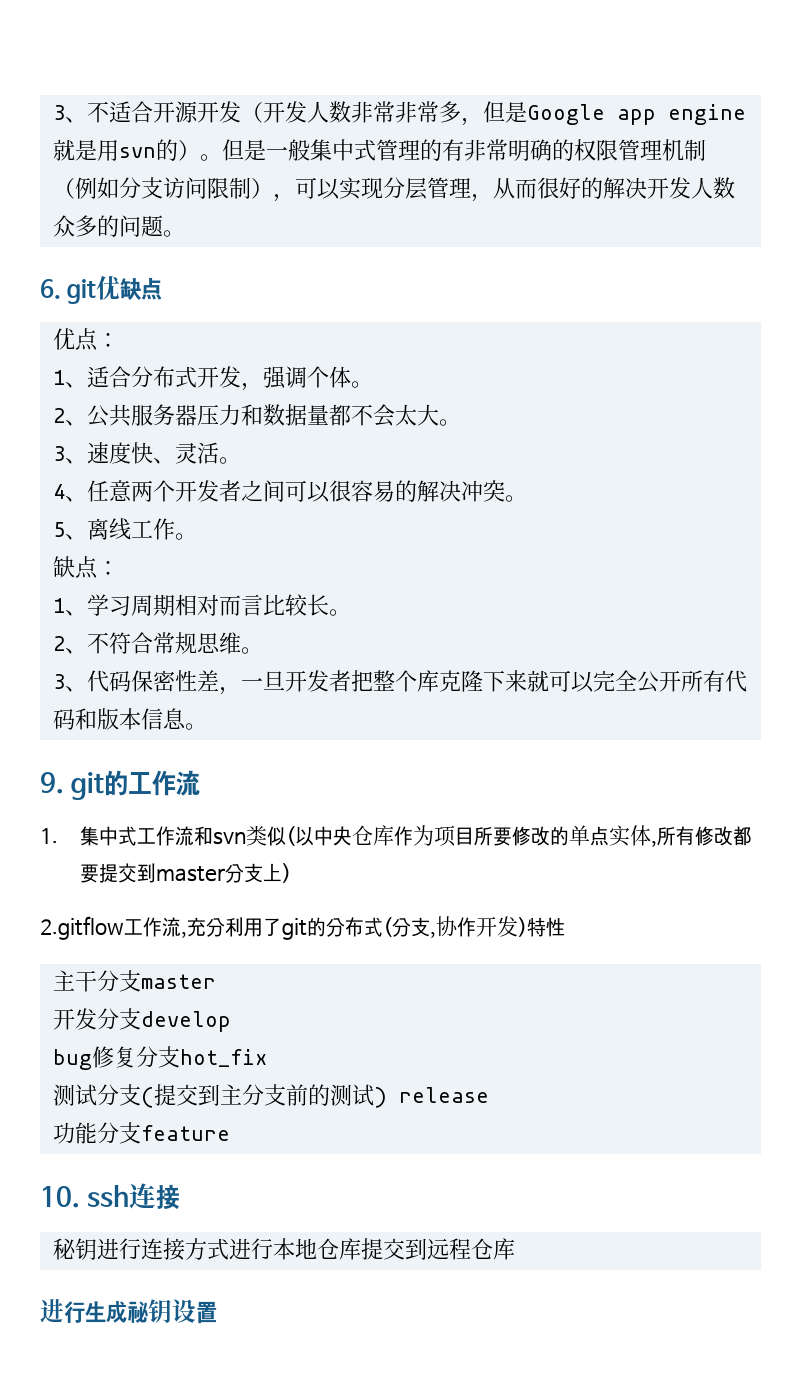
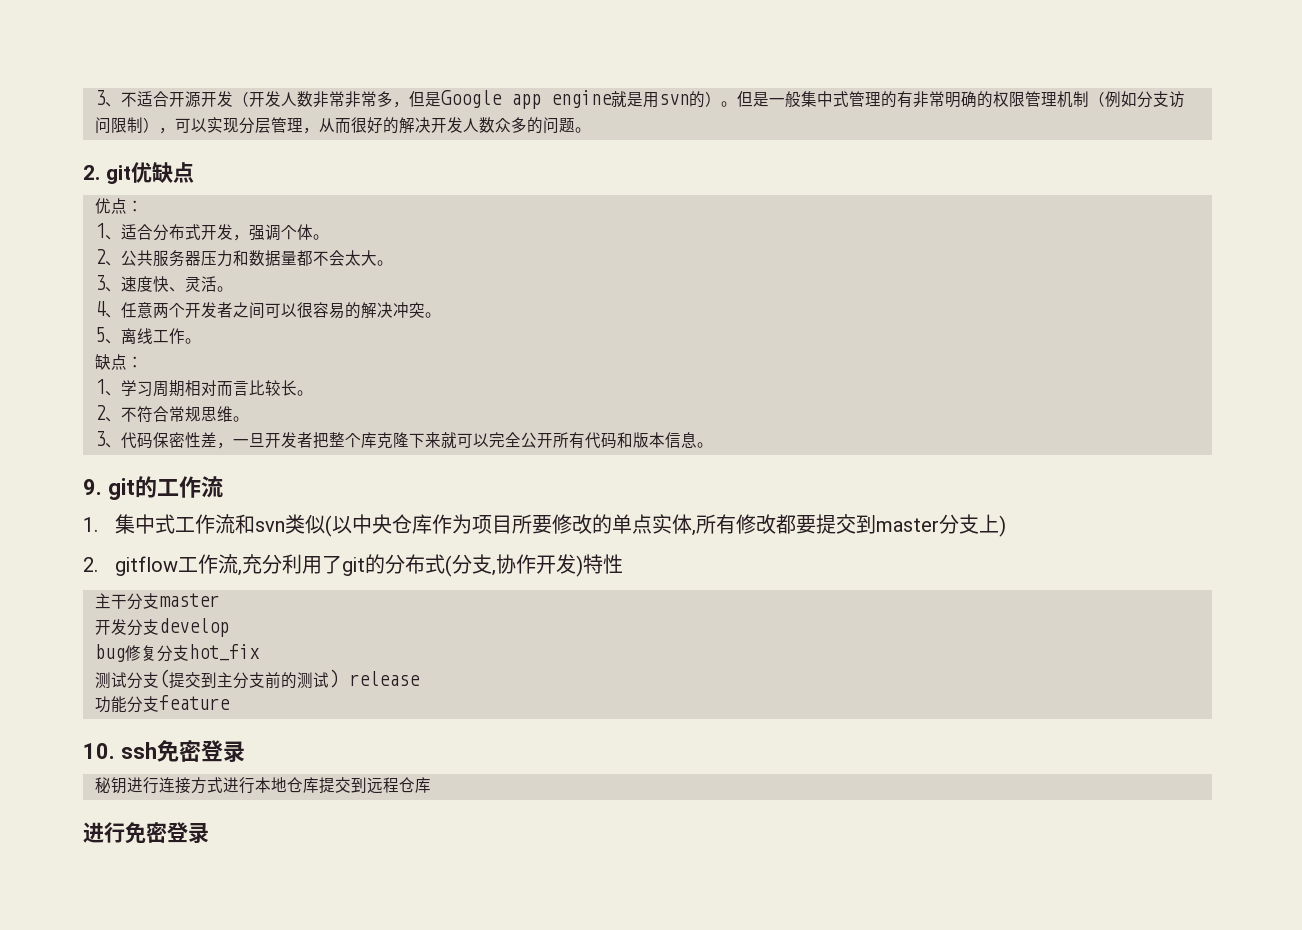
[40,279,61,299] 6. -> [83,165,100,180] 2.
[40,916,124,940] 2.gitflow -> [83,556,178,576] 2. gitflow
[129,1183,181,1210] 连接 -> [156,740,245,763] 免密登录
[85,1299,217,1324] 生成秘钥设置 -> [125,822,209,844] 免密登录

